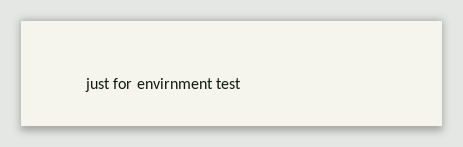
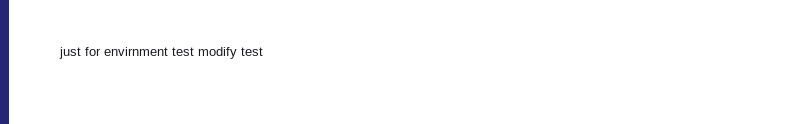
(241, 83) none -> [198,47,263,59] modify test

